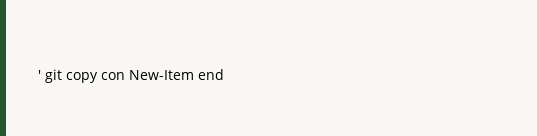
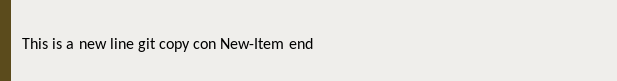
[38,70,41,80] ' -> [22,38,134,49] This is a new line

